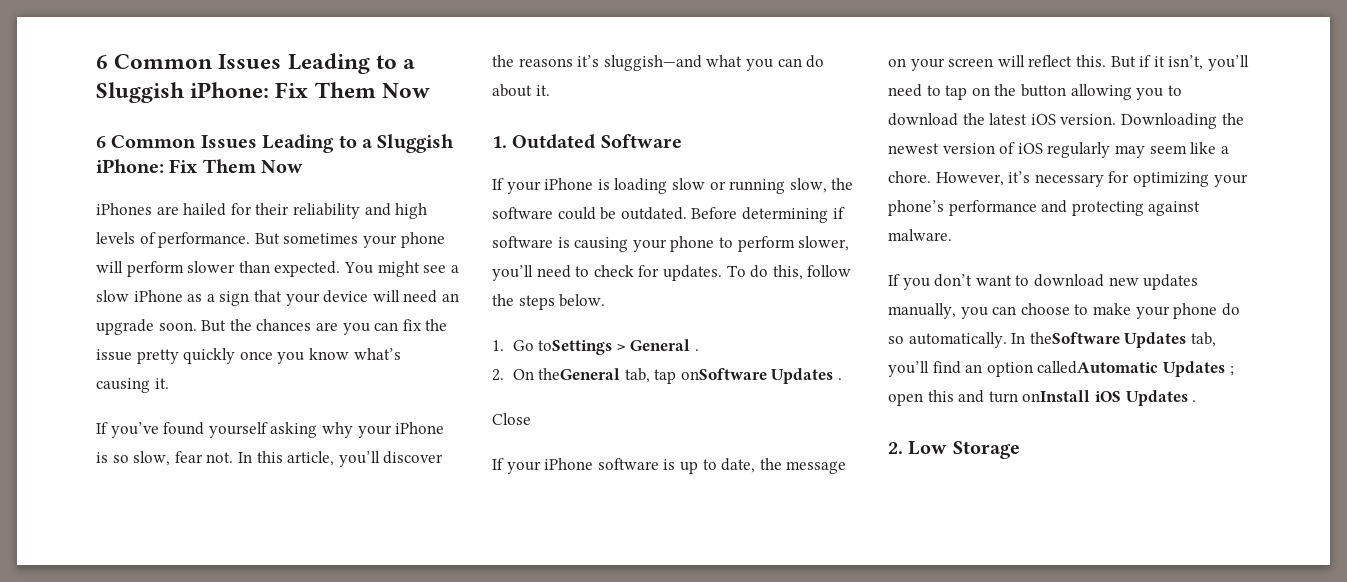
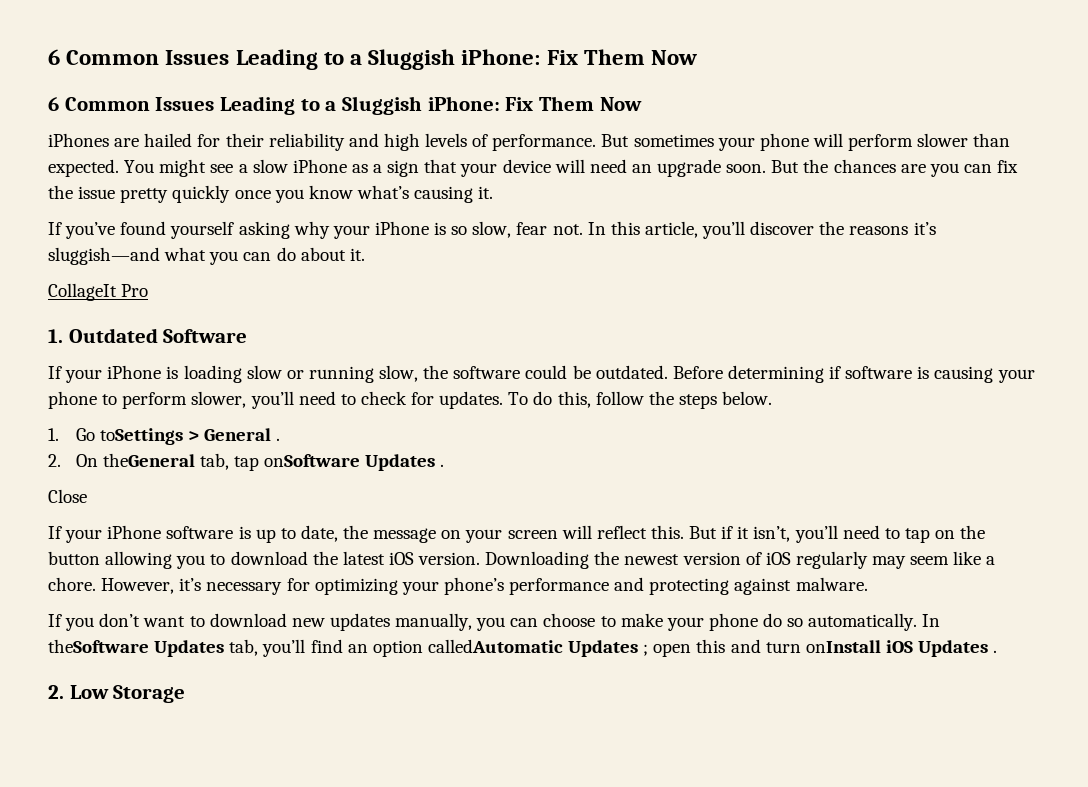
(550, 90) none -> [48,283,149,301] // CollageIt Pro

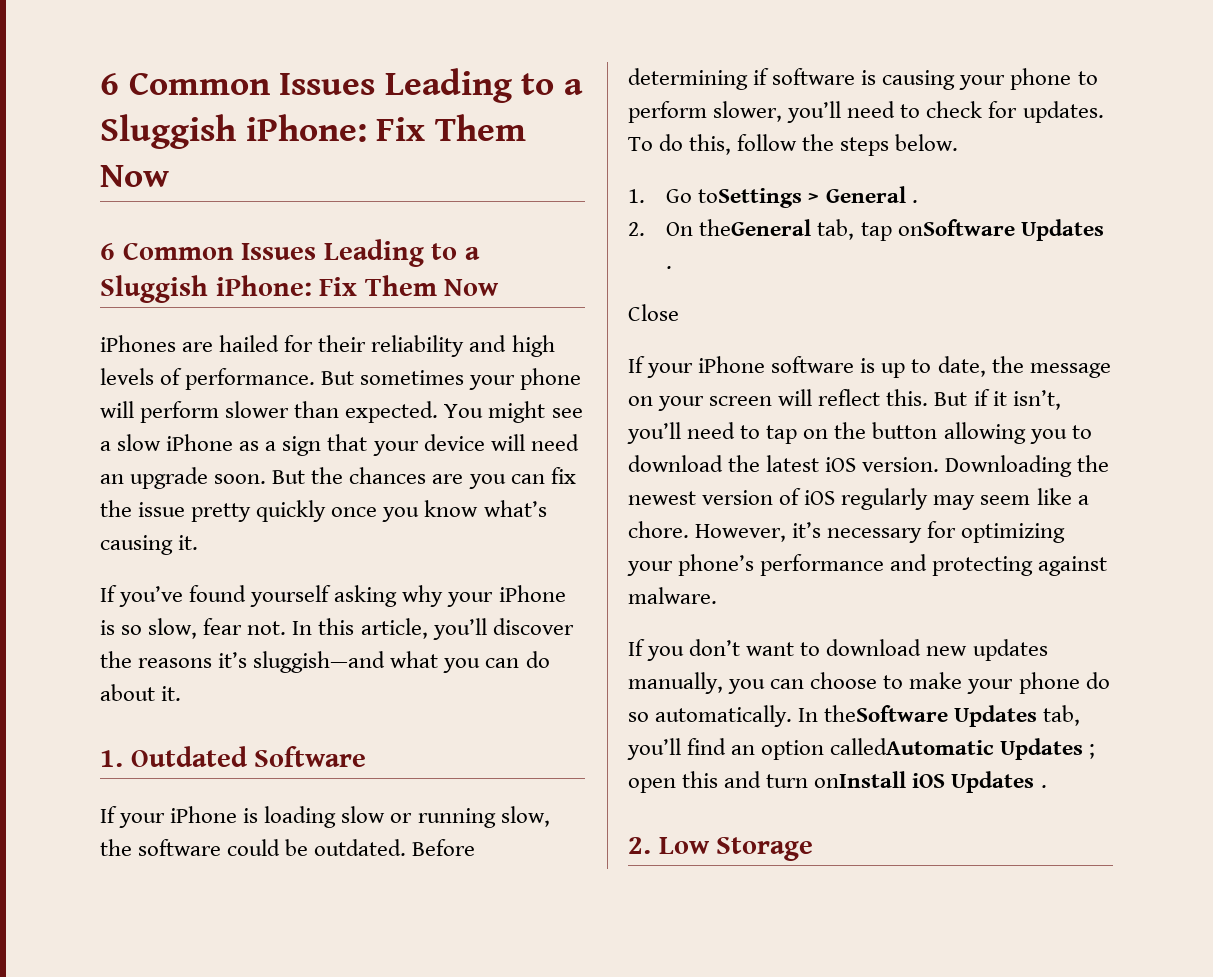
[48,283,149,301] // CollageIt Pro -> (182, 693) none

